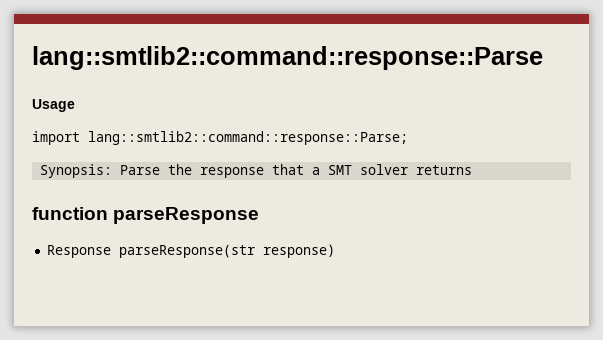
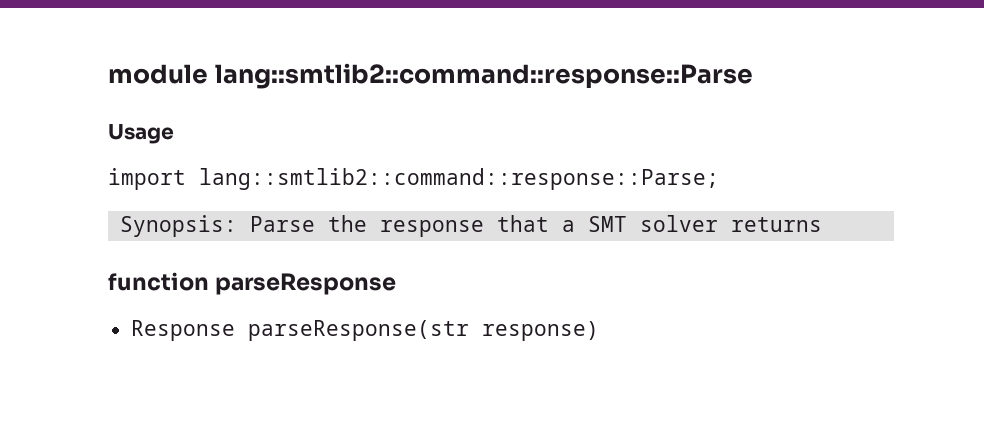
(32, 58) none -> [108,64,208,84] module

